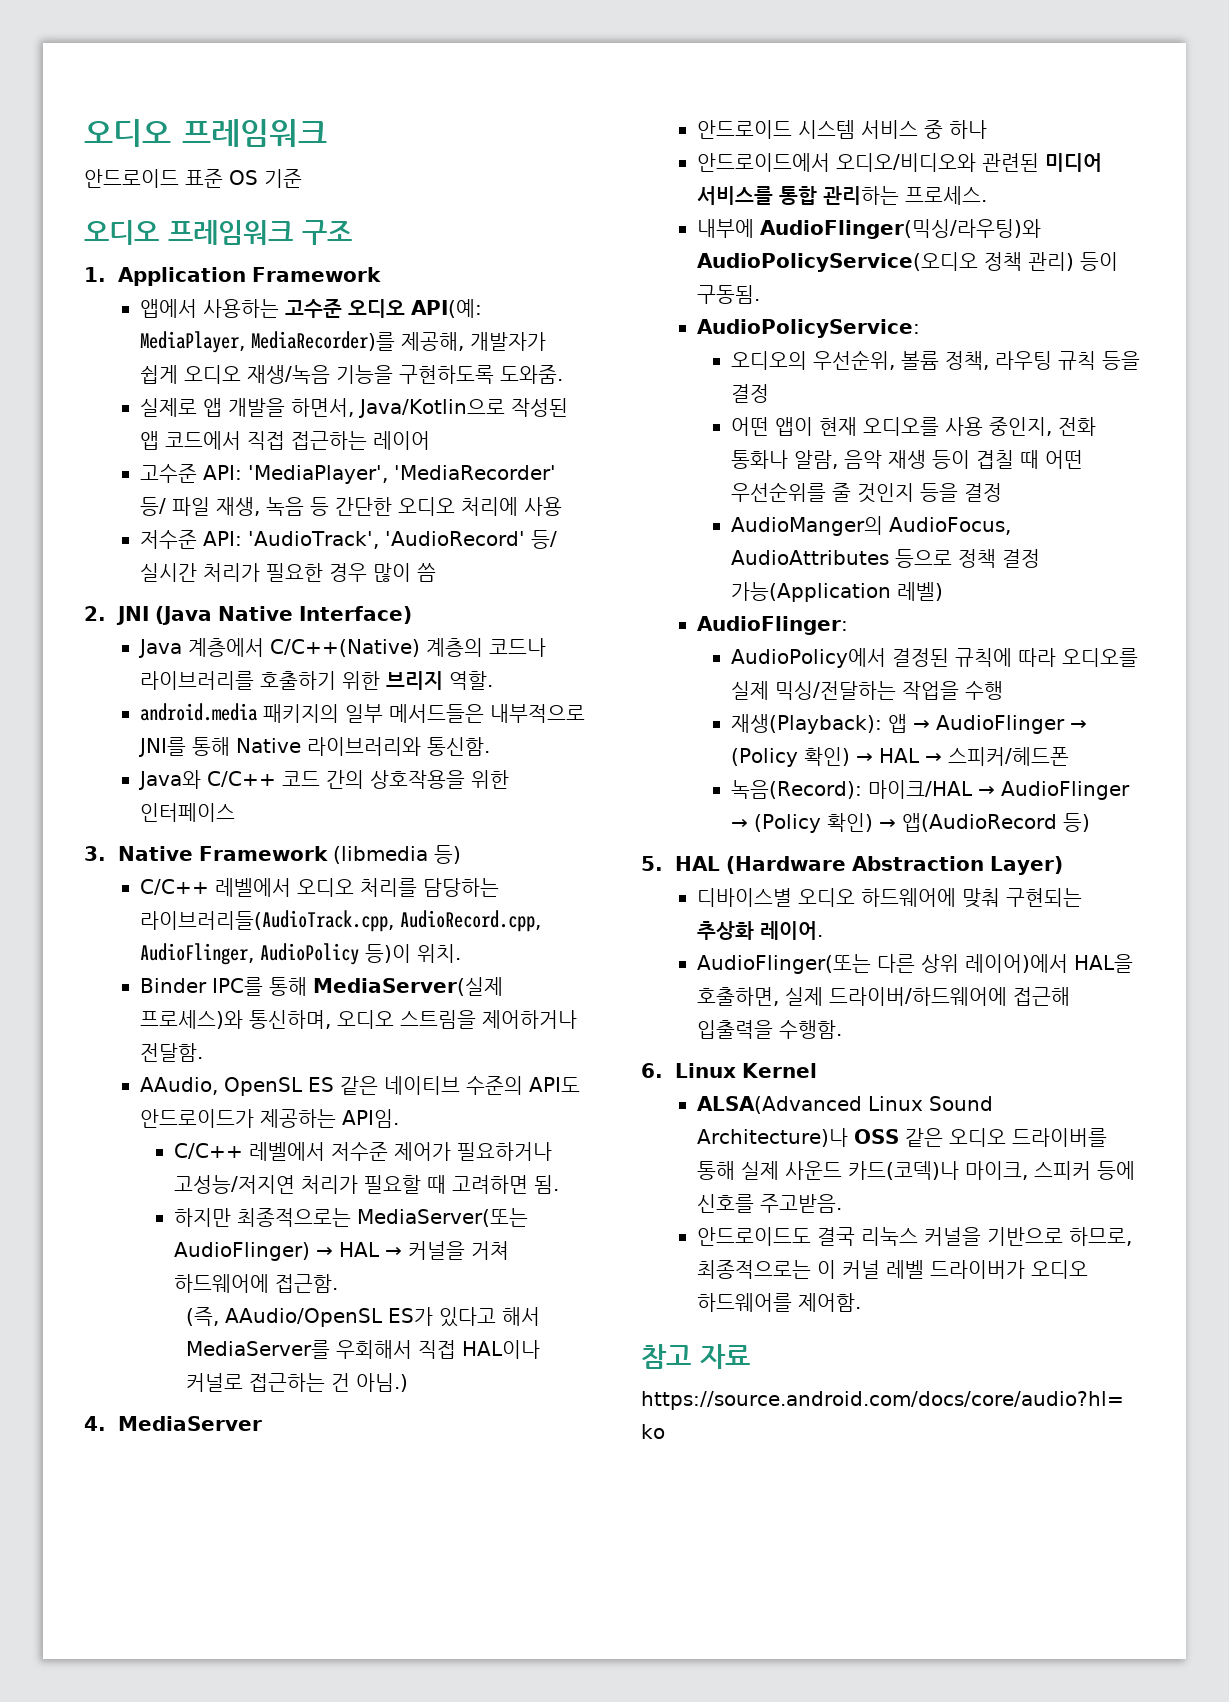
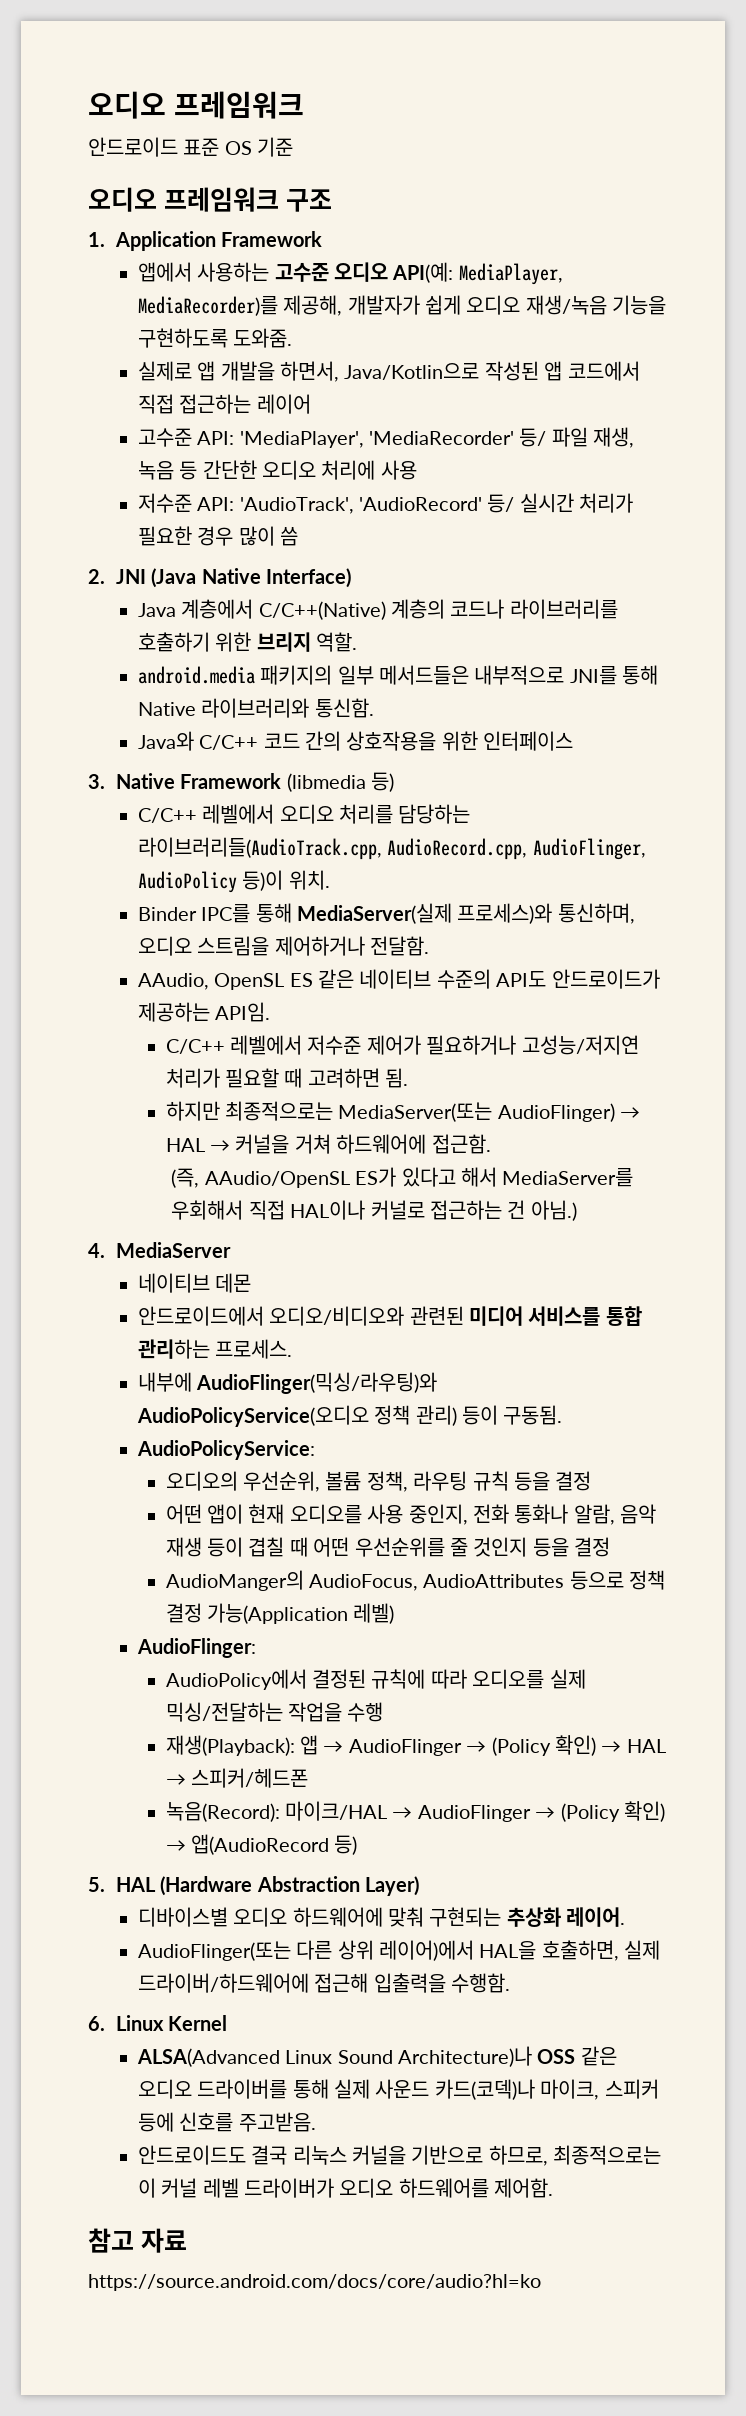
[697,120,988,139] 안드로이드 시스템 서비스 중 하나 -> [137,1273,252,1293] 네이티브 데몬

